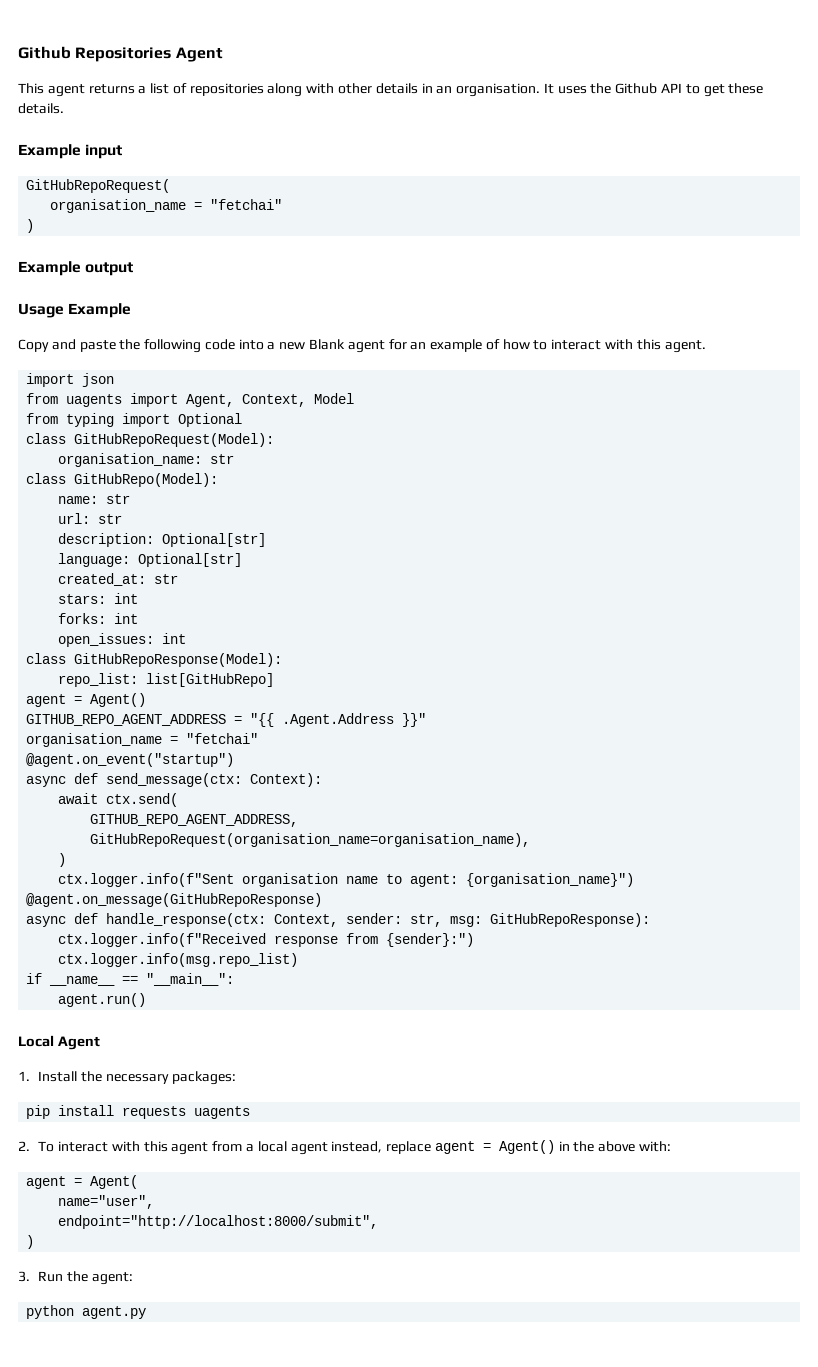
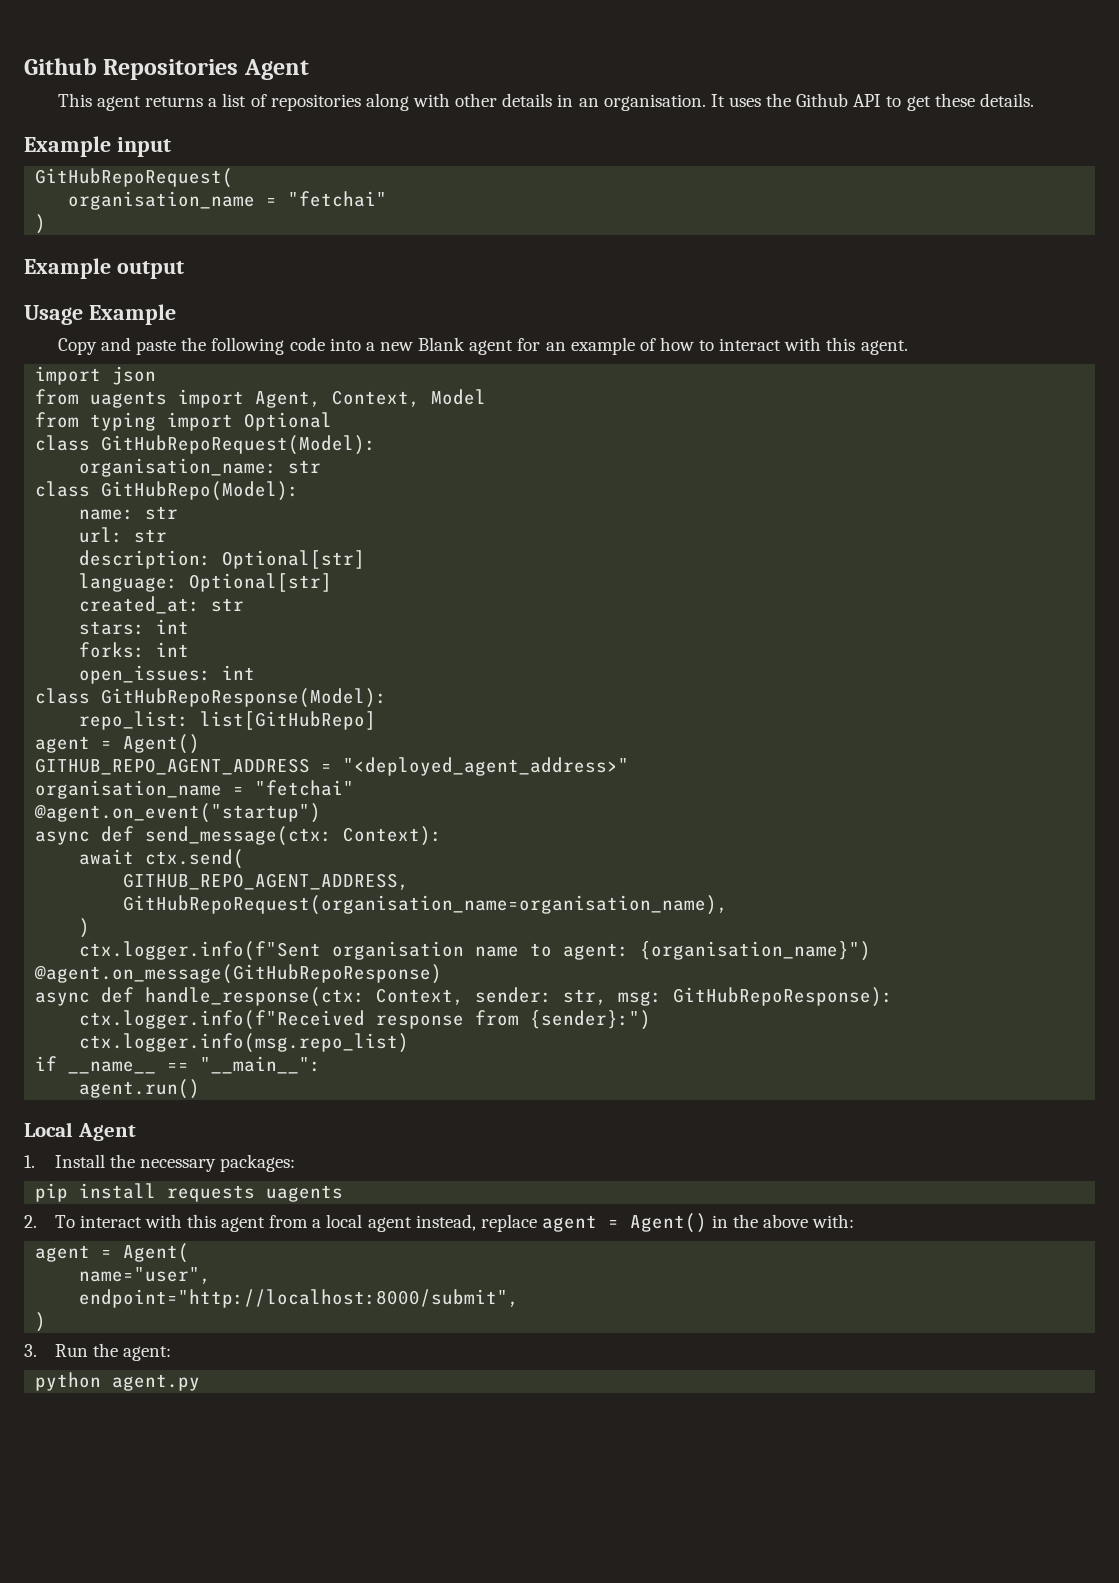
[250,713,427,727] "{{ .Agent.Address }}" -> [343,757,630,776] "<deployed_agent_address>"

